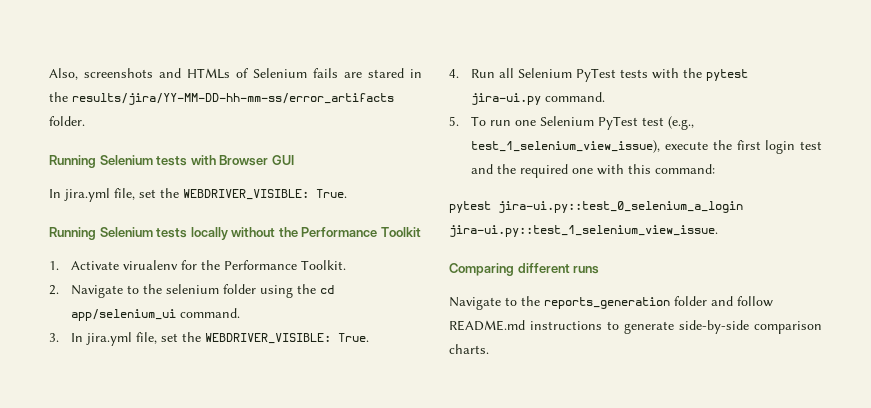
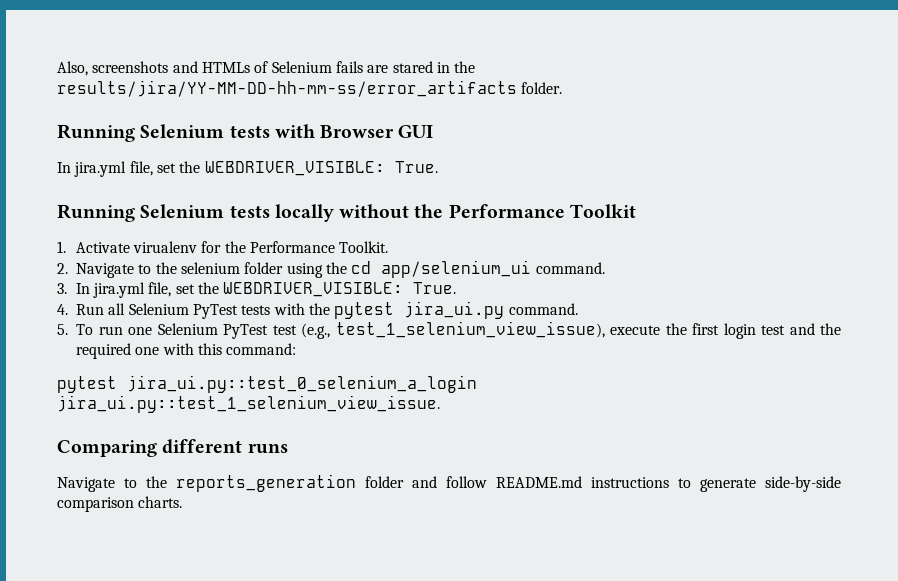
[471,93,542,105] jira-ui.py -> [404,301,505,319] jira_ui.py
[498,201,743,213] [449,225,718,237] jira-ui.py::test_0_selenium_a_login jira-ui.py::test_1_selenium_view_issue. -> [127,375,477,393] [57,395,440,413] jira_ui.py::test_0_selenium_a_login jira_ui.py::test_1_selenium_view_issue.

